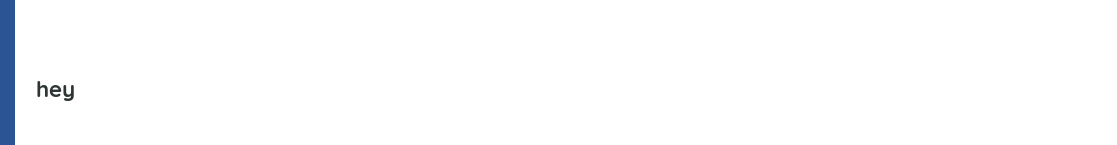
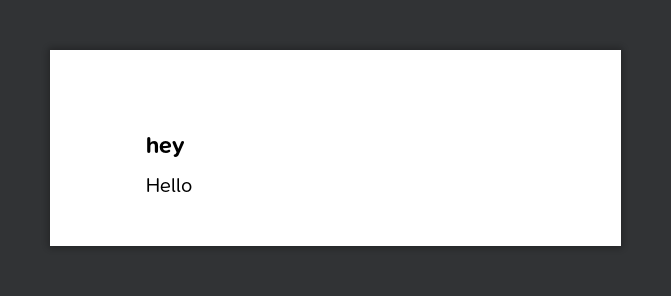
(75, 91) none -> [146,178,192,193] // Hello

